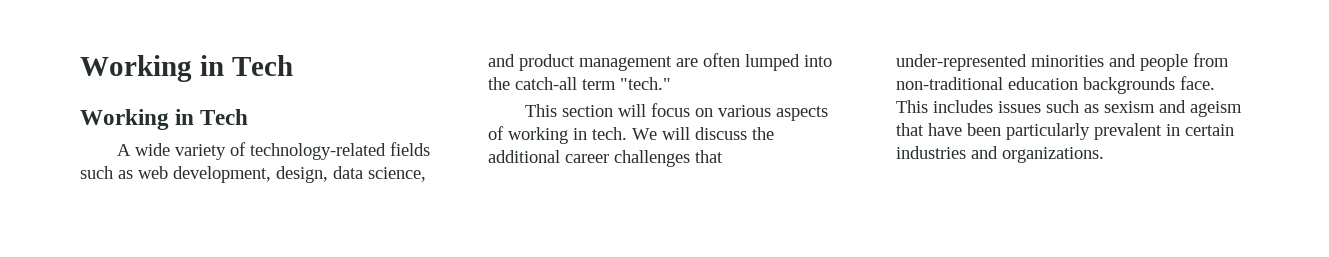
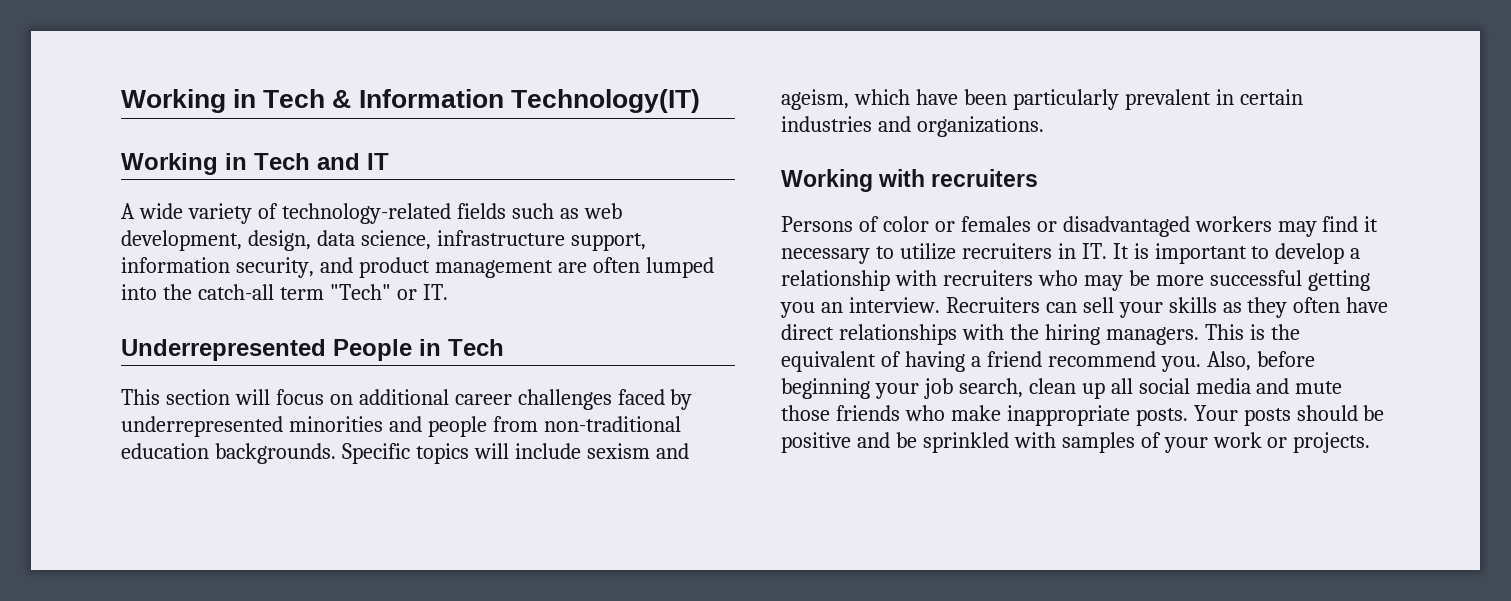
[80,55,293,82] [80,109,249,130] Working in Tech // Working in Tech -> [121,89,700,113] [121,153,389,175] Working in Tech & Information Technology(IT) // Working in Tech and IT
(426, 174) none -> [436,230,646,251] [121,257,314,278] infrastructure support, information security,
[620,77,671,90] "tech." -> [329,284,448,300] [121,339,504,361] "Tech" or IT. // Underrepresented People in Tech
[717,105,828,121] [488,126,774,144] [488,150,723,167] [896,54,1027,71] various aspects of working in tech. We will discuss the additional career challenges that under-represented -> [358,389,693,410] [121,416,283,437] additional career challenges faced by underrepresented
[1083,76,1215,94] [896,100,1242,117] [896,123,924,136] backgrounds face. This includes issues such as sexism and ageism that -> [214,443,689,464] [781,89,910,110] backgrounds. Specific topics will include sexism and ageism, which
(1104, 155) none -> [781,169,1039,192] [781,216,1379,237] [781,243,1361,264] [781,270,1370,291] [780,297,1389,318] [781,324,1300,345] [781,351,1315,372] [781,378,1343,399] [781,405,1385,426] [781,432,1371,453] // Working with recruiters // Persons of color or females or disadvantaged workers may find it necessary to utilize recruiters in IT. It is important to develop a relationship with recruiters who may be more successful getting you an interview. Recruiters can sell your skills as they often have direct relationships with the hiring managers. This is the equivalent of having a friend recommend you. Also, before beginning your job search, clean up all social media and mute those friends who make inappropriate posts. Your posts should be positive and be sprinkled with samples of your work or projects.

